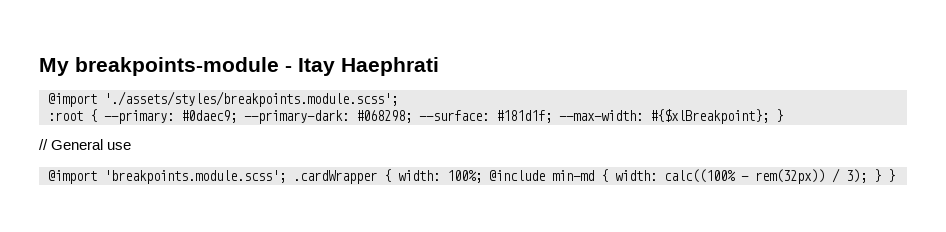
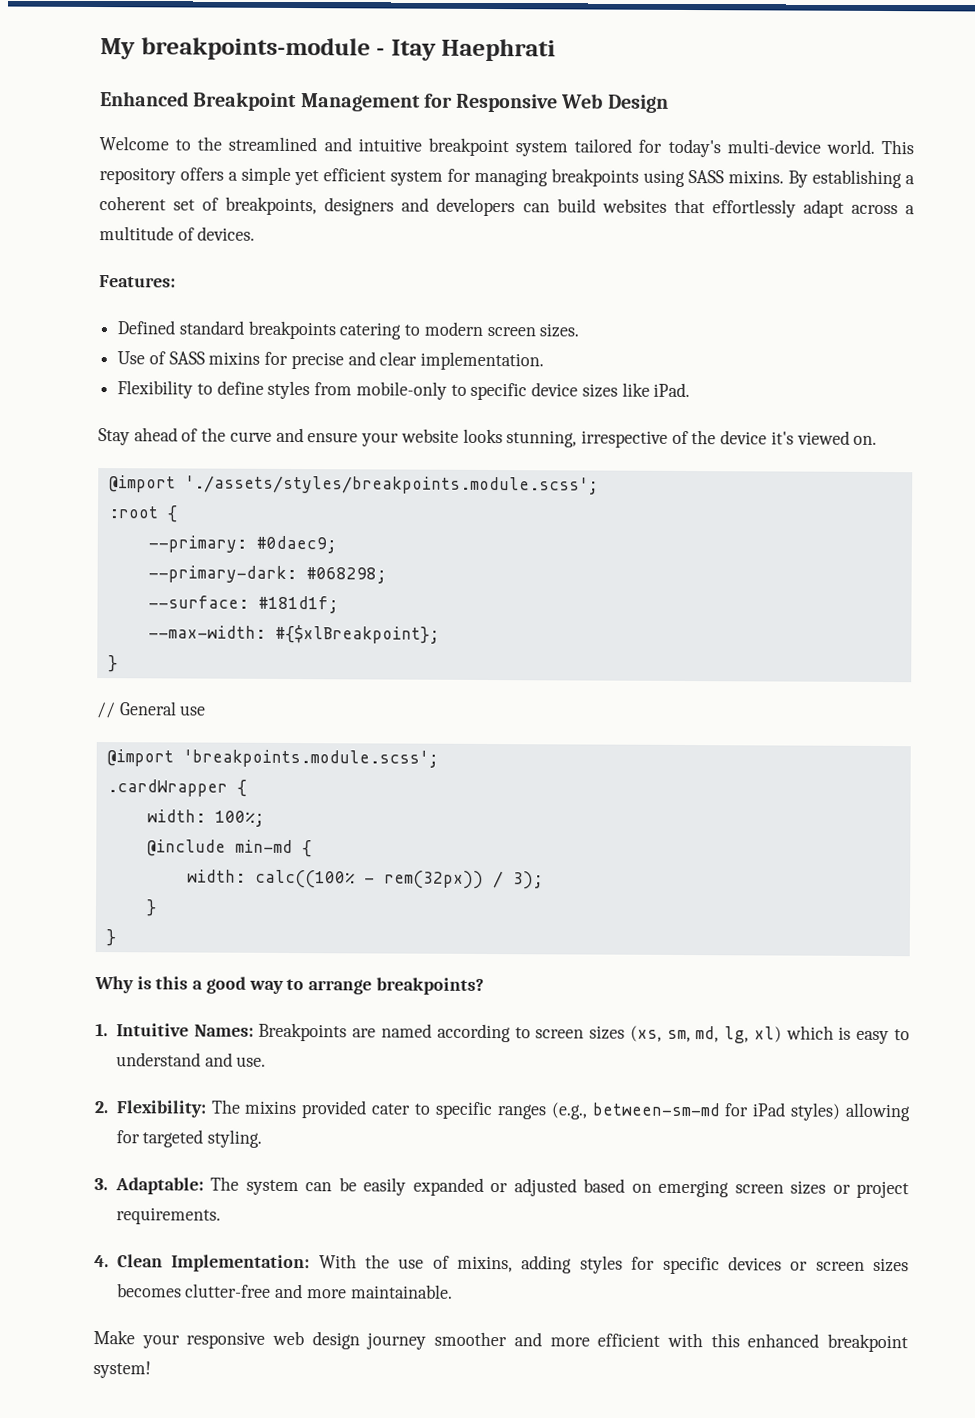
(439, 66) none -> [100,91,669,113] [99,136,915,158] [99,166,915,189] [99,196,915,218] [99,226,256,241] [99,275,176,288] [117,320,580,340] [117,351,545,371] [117,380,691,401] [98,427,878,448] // Enhanced Breakpoint Management for Responsive Web Design // Welcome to the streamlined and intuitive breakpoint system tailored for today's multi-device world. This repository offers a simple yet efficient system for managing breakpoints using SASS mixins. By establishing a coherent set of breakpoints, designers and developers can build websites that effortlessly adapt across a multitude of devices. // Features: // Defined standard breakpoints catering to modern screen sizes. // Use of SASS mixins for precise and clear implementation. // Flexibility to define styles from mobile-only to specific device sizes like iPad. // Stay ahead of the curve and ensure your website looks stunning, irrespective of the device it's viewed on.
(97, 115) none -> (178, 514) //
(237, 116) none -> (337, 544) //
(412, 116) none -> (387, 575) //
(552, 116) none -> (339, 604) //
(769, 116) none -> (440, 634) //
(286, 177) none -> (439, 758) //
(391, 175) none -> (247, 788) //
(482, 176) none -> (265, 818) //
(608, 175) none -> (312, 849) //
[874,169,895,182] } } -> [145,899,157,917] [105,929,116,947] [94,976,484,995] [95,1022,910,1045] [115,1052,267,1067] [94,1099,912,1122] [115,1129,263,1148] [94,1176,910,1199] [115,1207,221,1225] [94,1254,909,1275] [116,1283,453,1299] [93,1330,909,1353] [93,1361,151,1379] // } // } // Why is this a good way to arrange breakpoints? // 1. Intuitive Names: Breakpoints are named according to screen sizes (xs, sm, md, lg, xl) which is easy to understand and use. // 2. Flexibility: The mixins provided cater to specific ranges (e.g., between-sm-md for iPad styles) allowing for targeted styling. // 3. Adaptable: The system can be easily expanded or adjusted based on emerging screen sizes or project requirements. // 4. Clean Implementation: With the use of mixins, adding styles for specific devices or screen sizes becomes clutter-free and more maintainable. // Make your responsive web design journey smoother and more efficient with this enhanced breakpoint system!

